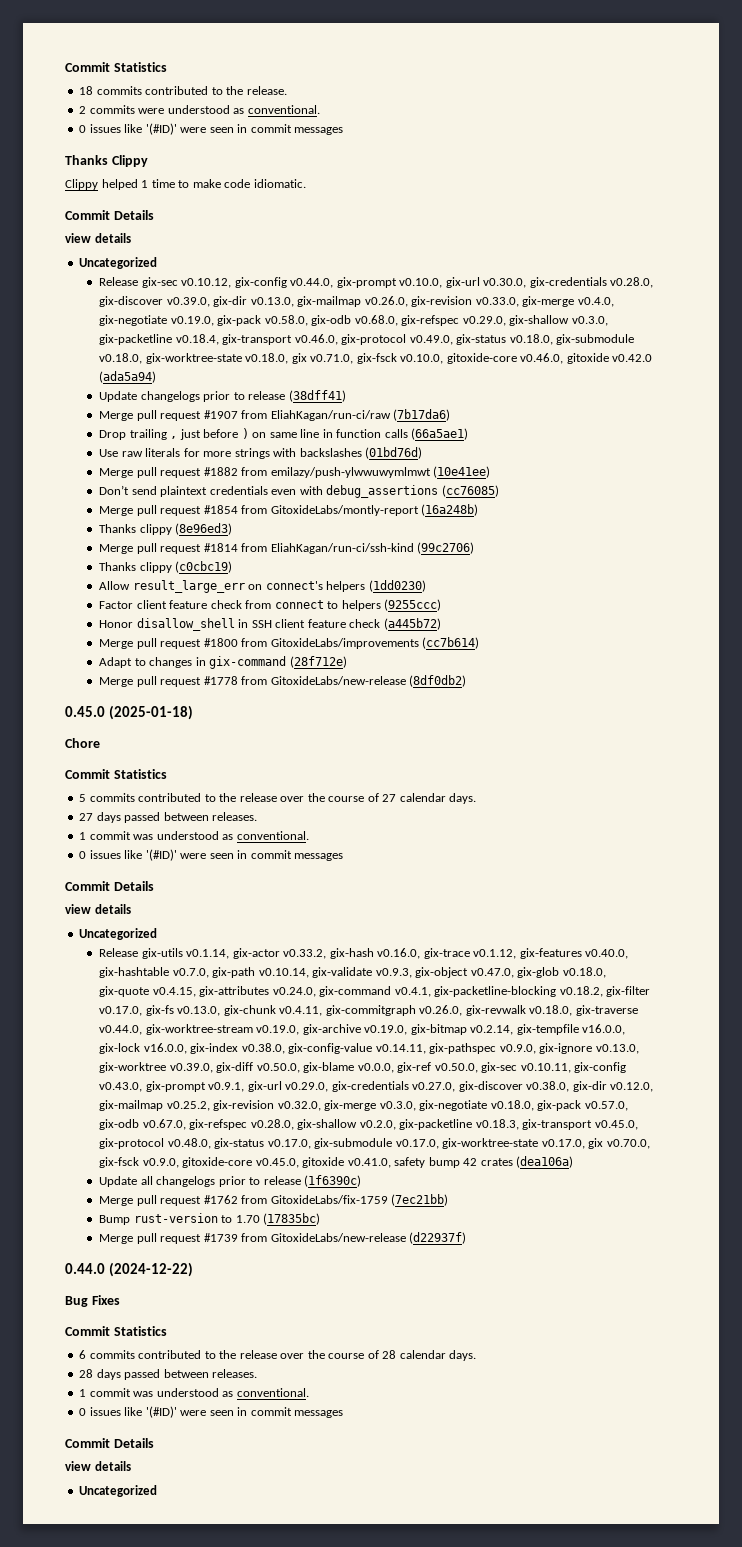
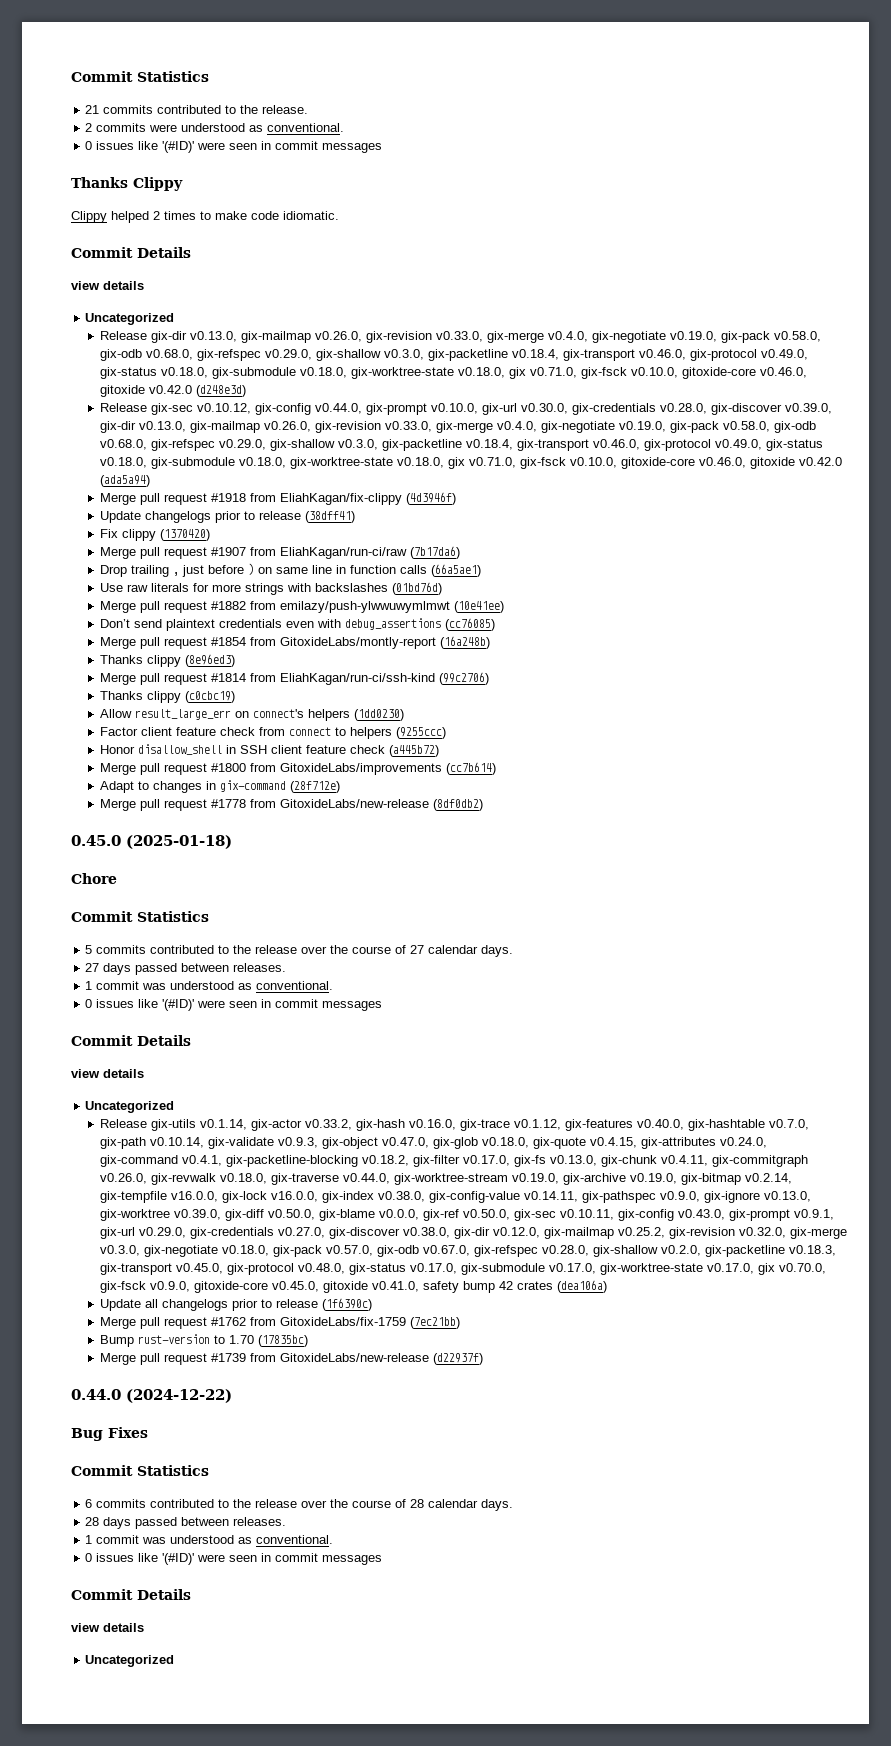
[65,62,167,72] [79,86,94,95] Commit Statistics // 18 -> [71,71,209,82] [85,105,100,114] Commit Statistics // 21
[141,179,175,188] 1 time -> [153,211,196,220] 2 times
(158, 263) none -> [100,331,822,343] [100,349,809,361] [100,367,808,379] [100,385,247,397] // Release gix-dir v0.13.0, gix-mailmap v0.26.0, gix-revision v0.33.0, gix-merge v0.4.0, gix-negotiate v0.19.0, gix-pack v0.58.0, gix-odb v0.68.0, gix-refspec v0.29.0, gix-shallow v0.3.0, gix-packetline v0.18.4, gix-transport v0.46.0, gix-protocol v0.49.0, gix-status v0.18.0, gix-submodule v0.18.0, gix-worktree-state v0.18.0, gix v0.71.0, gix-fsck v0.10.0, gitoxide-core v0.46.0, gitoxide v0.42.0 (d248e3d)
(157, 377) none -> [100,492,457,505] // Merge pull request #1918 from EliahKagan/fix-clippy (4d3946f)
(346, 396) none -> [100,529,211,541] // Fix clippy (1370420)

